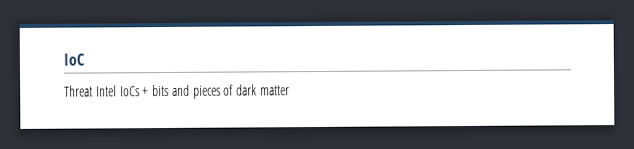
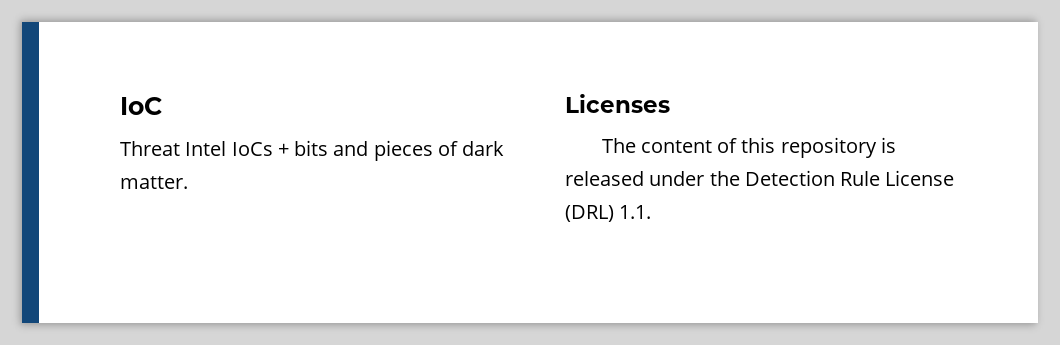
[260,85,291,96] matter -> [120,176,188,189] [565,94,670,113] [601,137,896,158] [565,170,955,186] [565,205,652,222] matter. // Licenses // The content of this repository is released under the Detection Rule License (DRL) 1.1.

